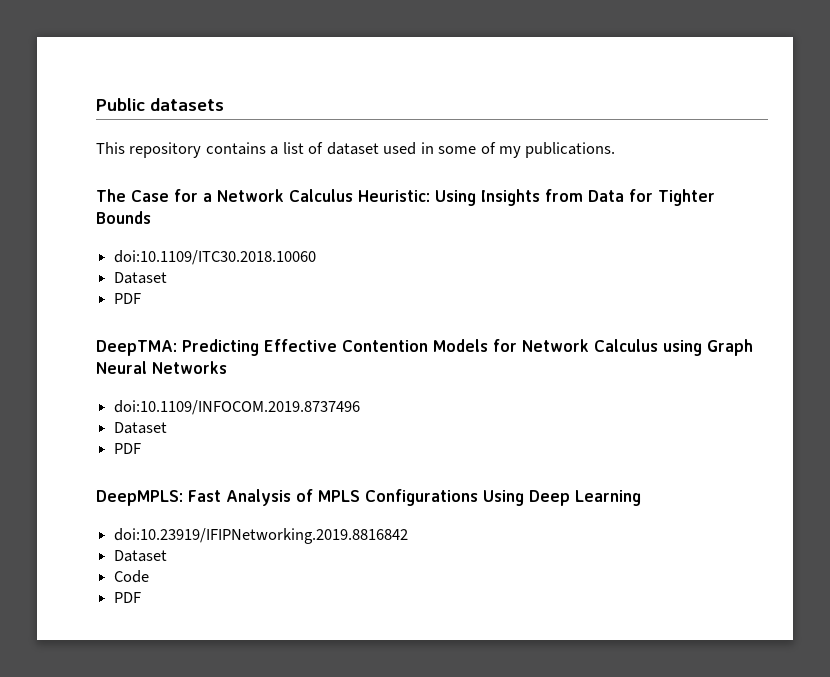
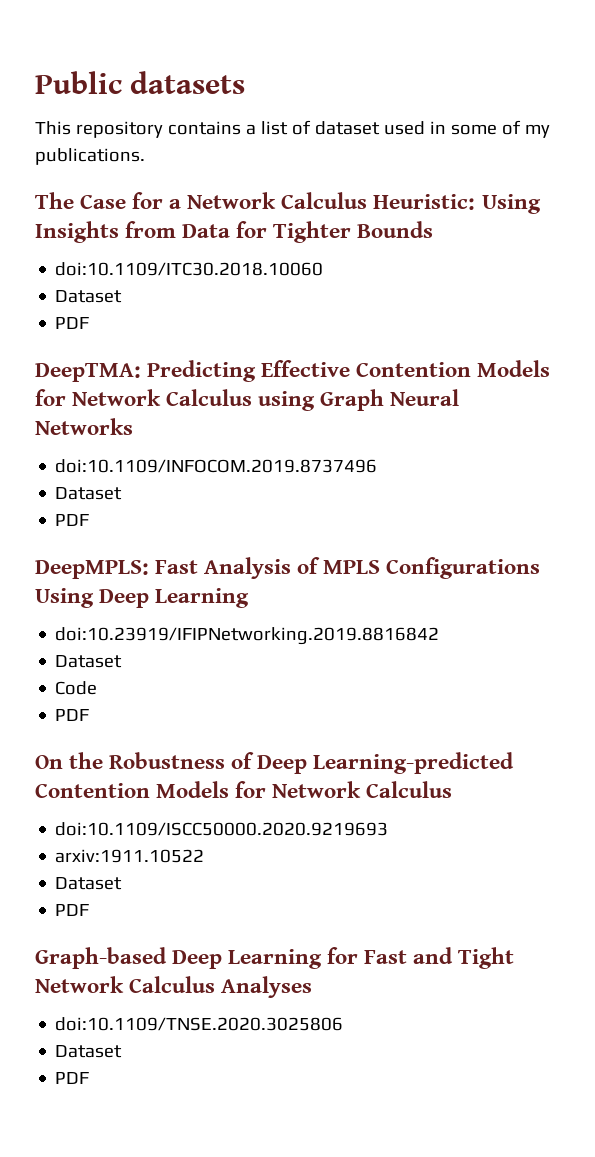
(142, 597) none -> [35,752,515,774] [35,781,453,798] [55,822,389,836] [55,849,205,863] [55,877,123,890] [55,904,90,916] [35,947,515,969] [35,976,313,998] [55,1017,344,1031] [55,1045,123,1058] [55,1072,90,1084] // On the Robustness of Deep Learning-predicted Contention Models for Network Calculus // doi:10.1109/ISCC50000.2020.9219693 // arxiv:1911.10522 // Dataset // PDF // Graph-based Deep Learning for Fast and Tight Network Calculus Analyses // doi:10.1109/TNSE.2020.3025806 // Dataset // PDF

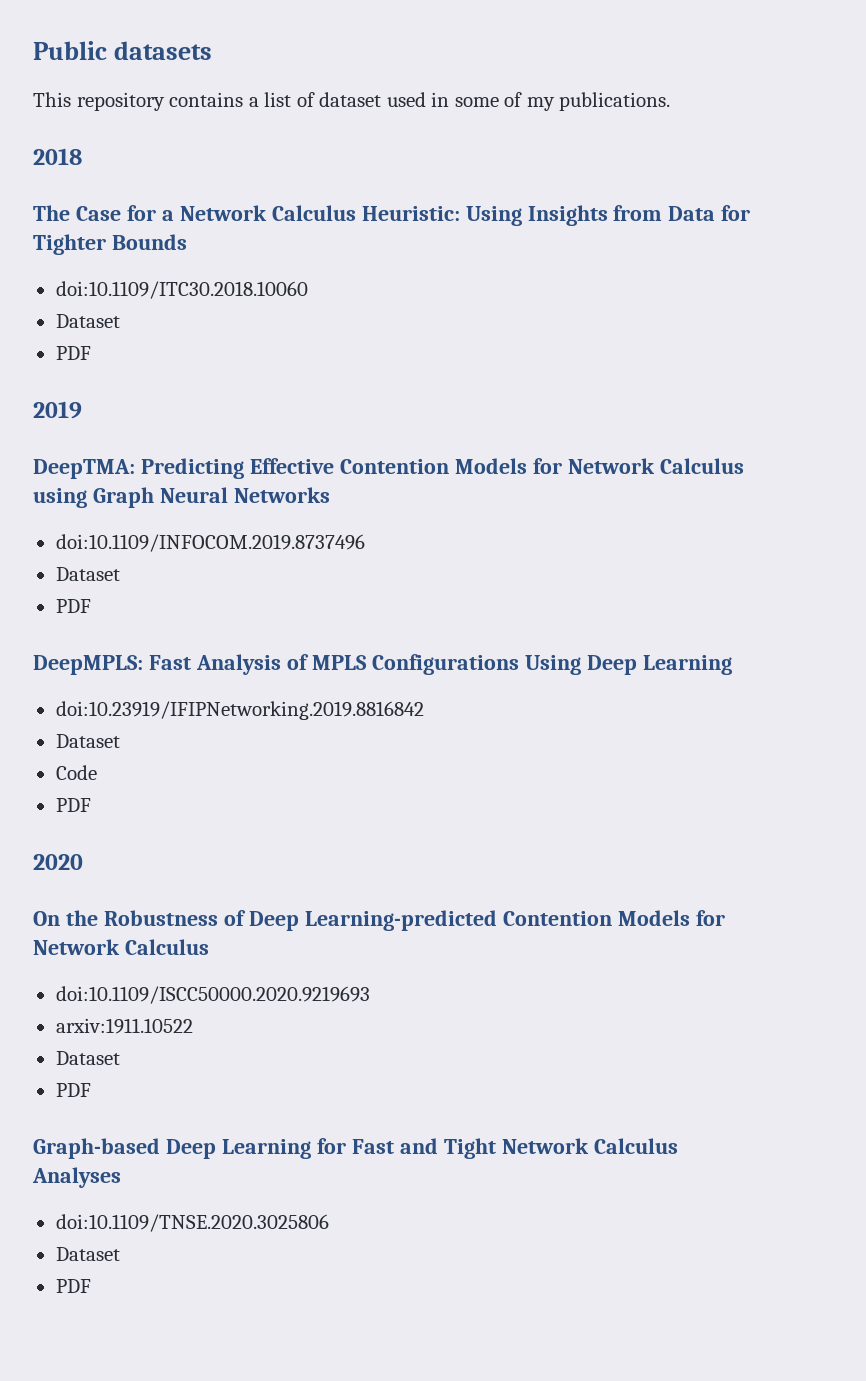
(145, 156) none -> [33,148,82,165] // 2018
(90, 323) none -> [33,401,82,419] // 2019
(90, 715) none -> [33,854,83,870] // 2020

